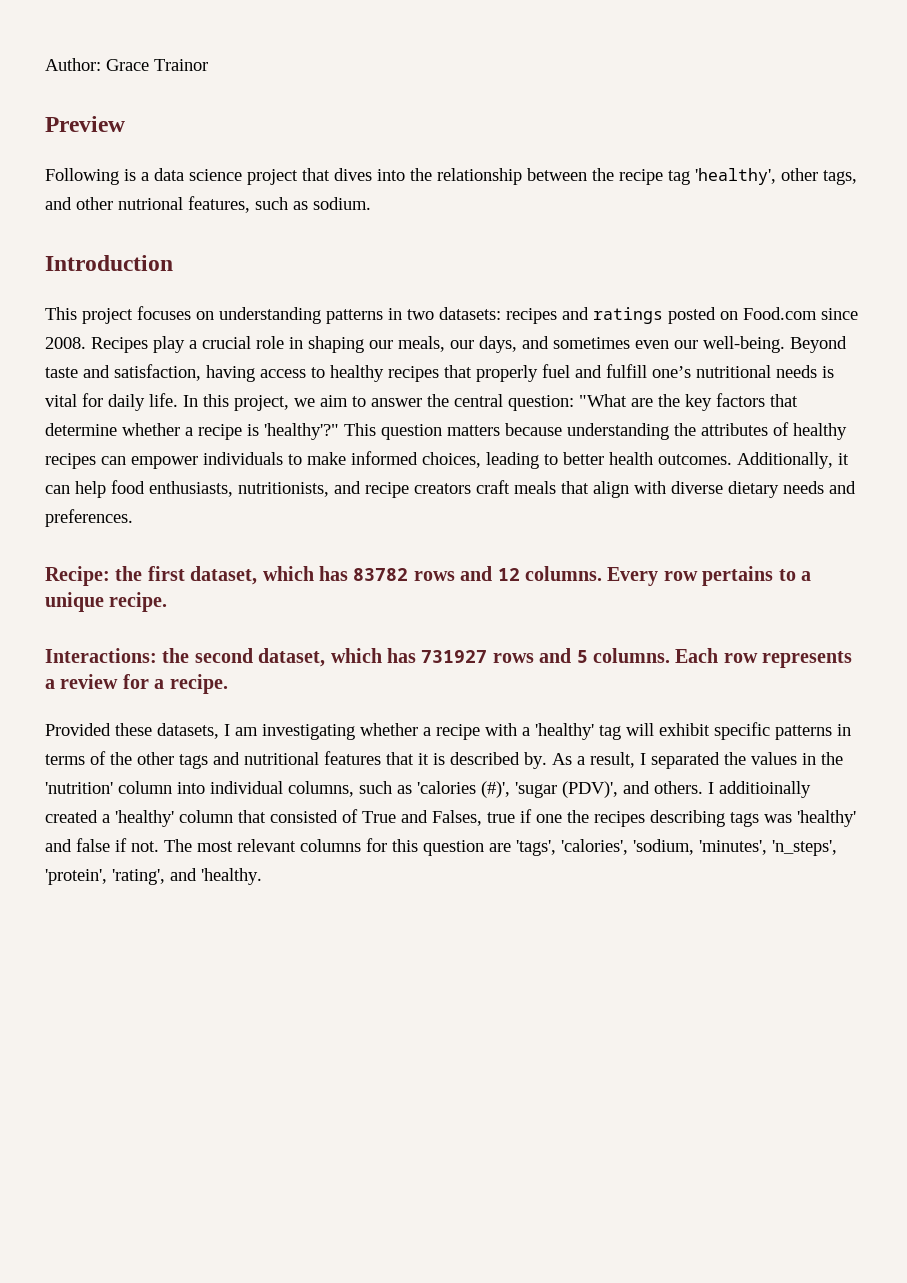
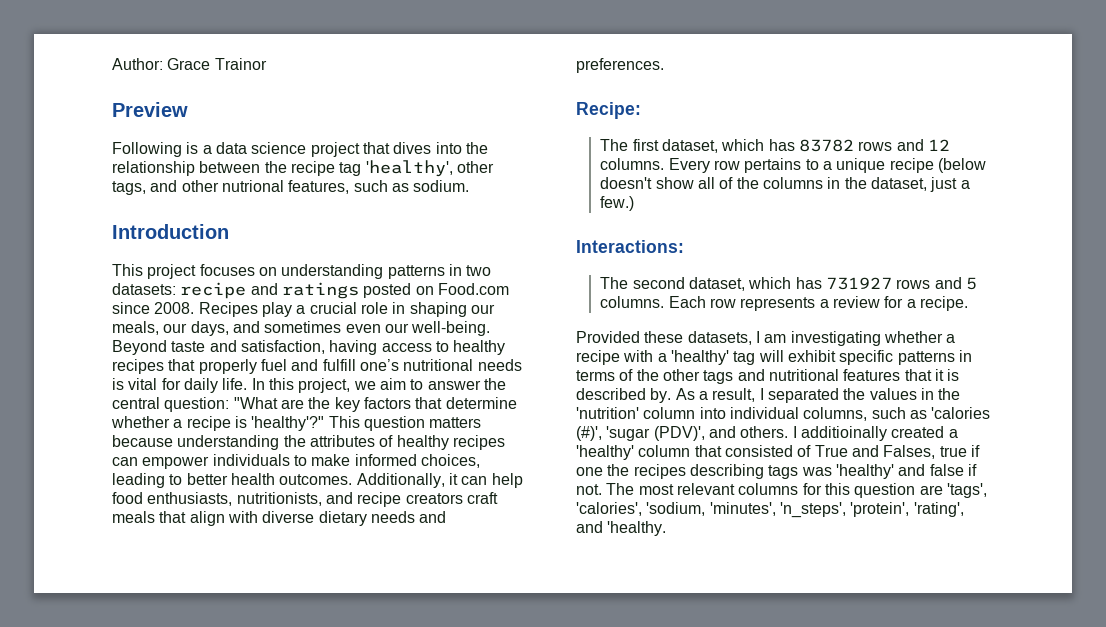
[506,308,557,324] recipes -> [180,282,247,299] recipe
[115,566,143,581] the -> [600,139,629,151] // The
[109,592,168,612] recipe. -> [889,158,986,173] [600,177,970,192] [600,196,635,211] recipe (below doesn't show all of the columns in the dataset, just a few.)
[162,648,190,663] the -> [600,277,629,289] // The

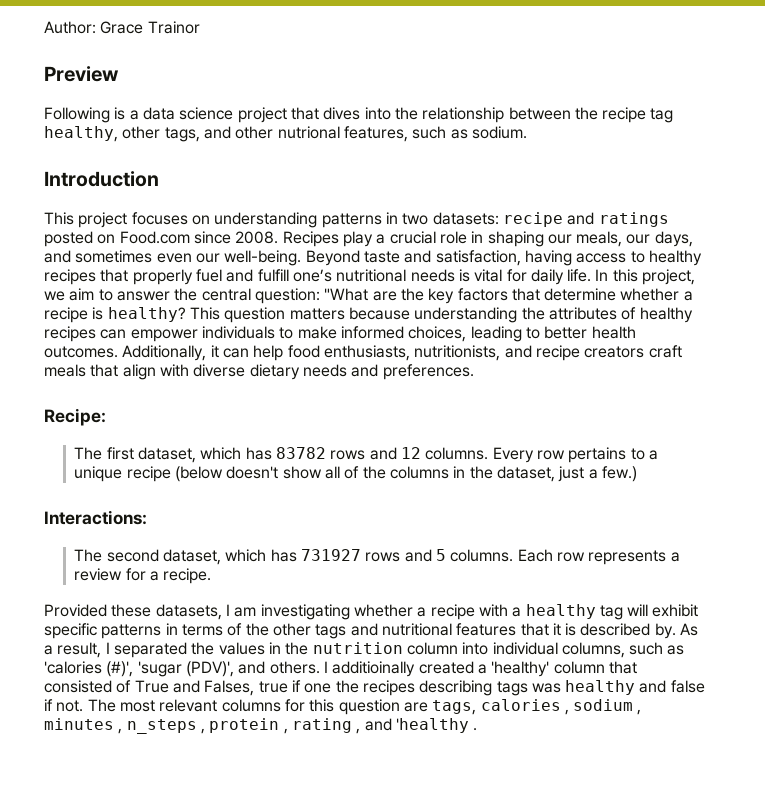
[365,160,453,177] 'healthy', -> [44,126,118,142] healthy,
[251,416,325,431] 'healthy'?" -> [107,307,186,322] healthy?
[670,350,729,365] 'healthy' -> [525,604,596,619] healthy
[576,407,639,419] 'nutrition' -> [312,642,403,654] nutrition
[835,464,894,479] 'healthy' -> [565,680,636,695] healthy
[946,483,987,498] [576,502,964,518] [576,521,667,536] 'tags', 'calories', 'sodium, 'minutes', 'n_steps', 'protein', 'rating', and 'healthy. -> [432,699,642,715] [44,718,478,734] tags, calories , sodium , minutes , n_steps , protein , rating , and 'healthy .

